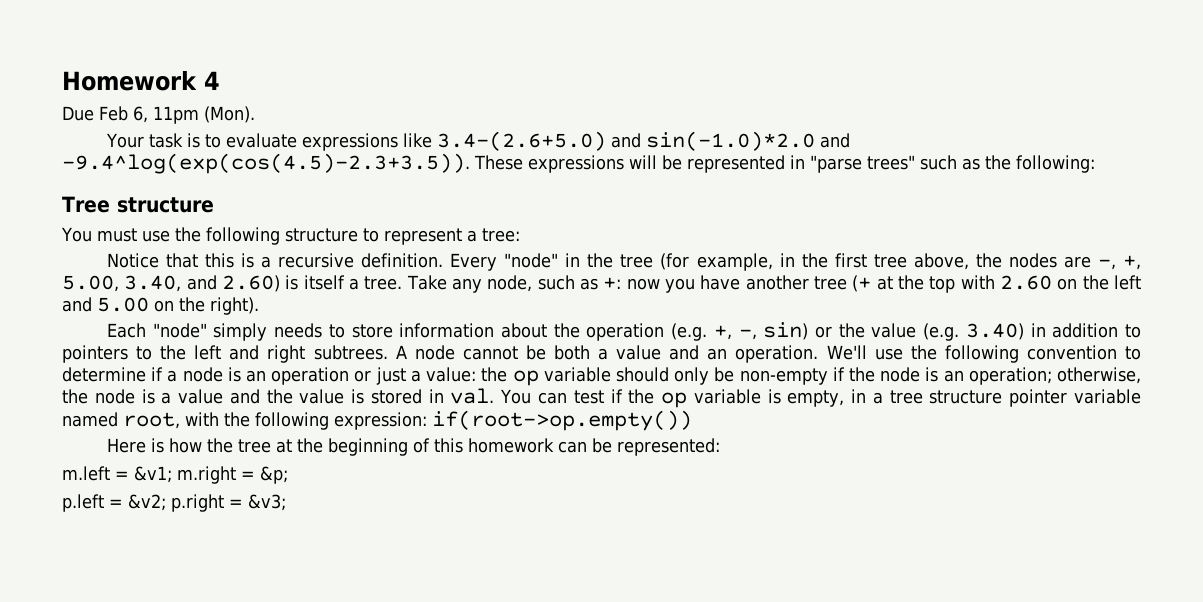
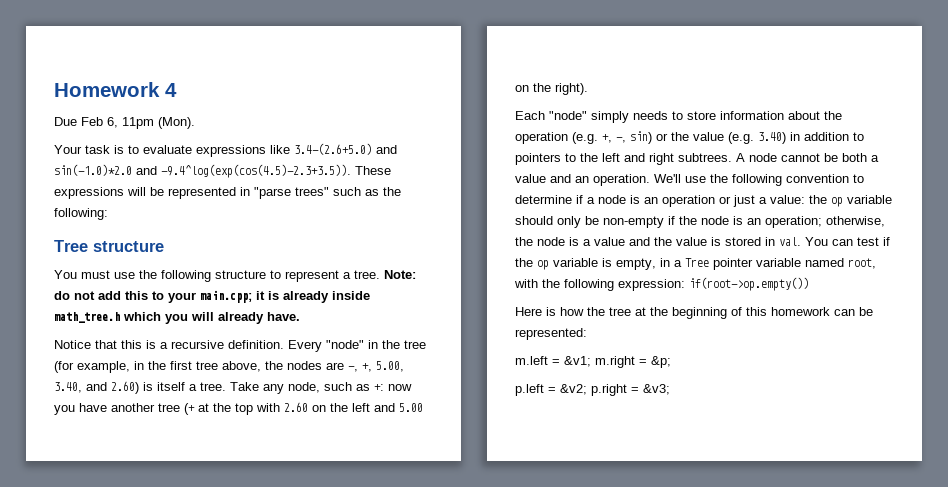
[481,228,520,242] tree: -> [354,270,416,279] [54,290,370,303] [54,312,300,324] tree. Note: do not add this to your main.cpp; it is already inside math_tree.h which you will already have.
[889,390,1003,404] tree structure -> [685,258,709,267] Tree

